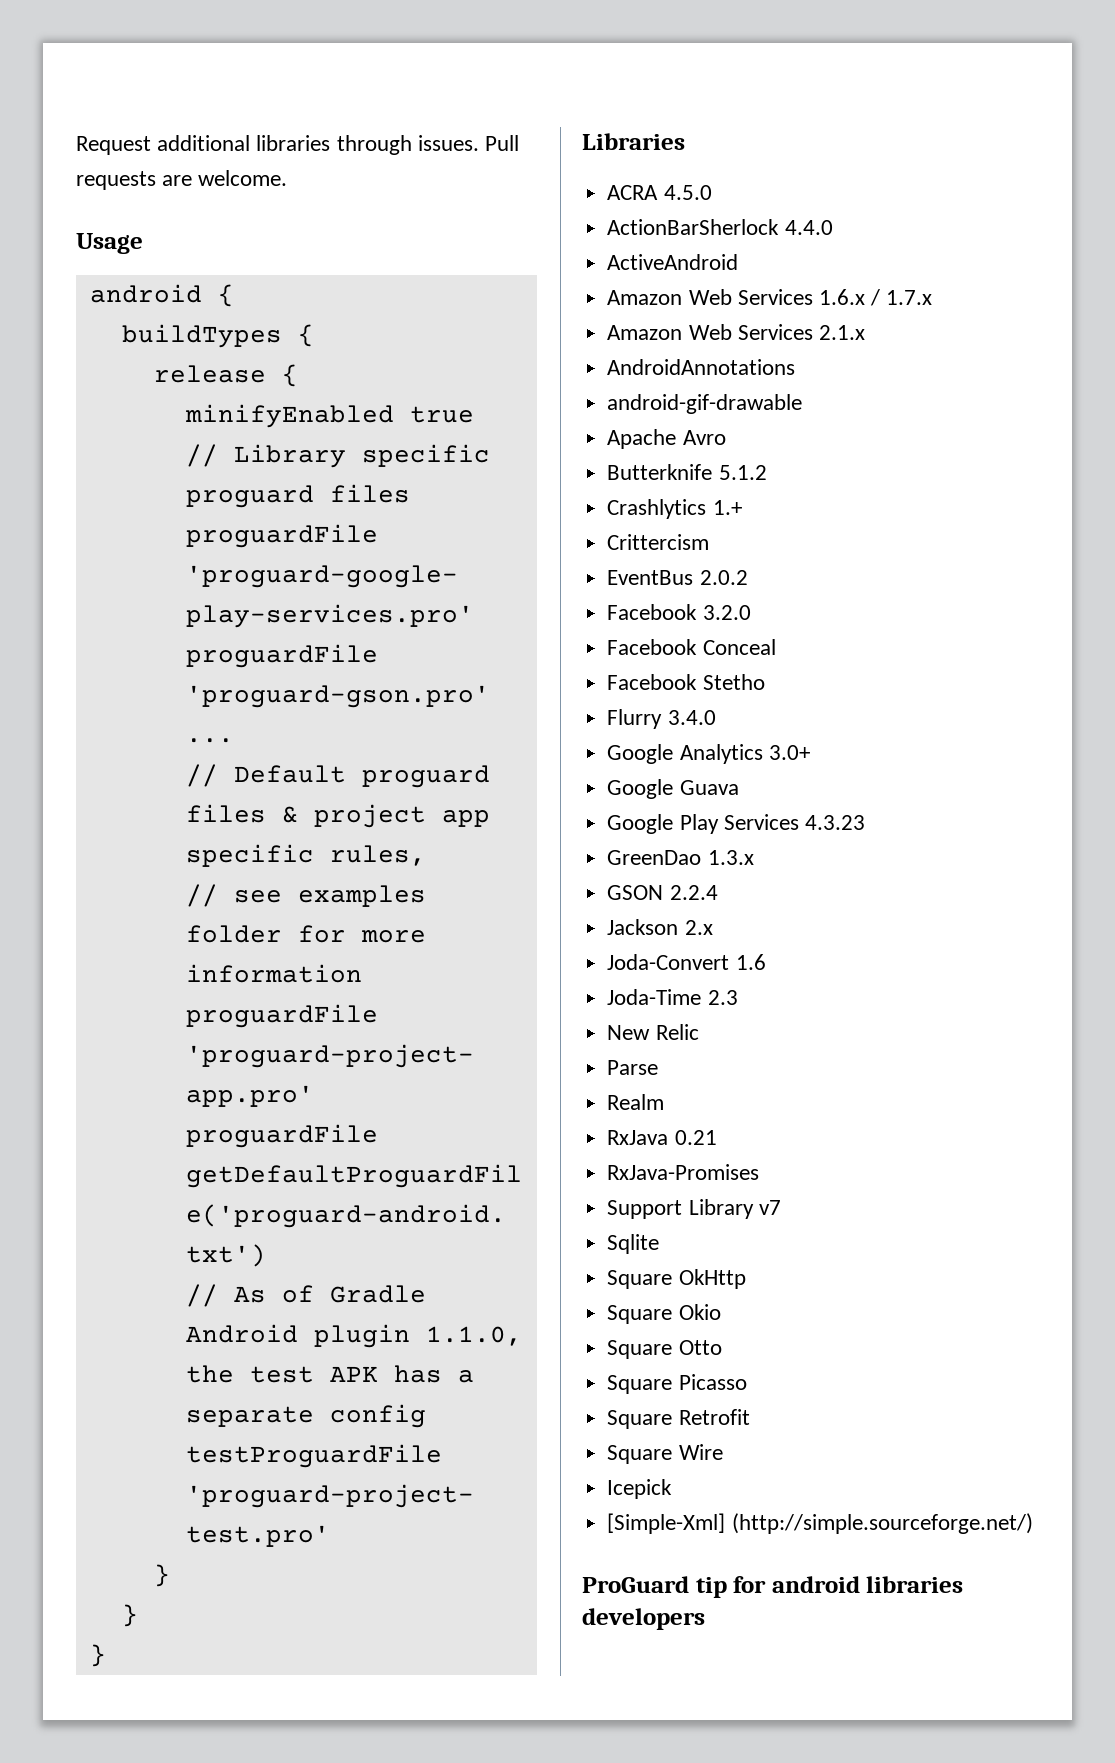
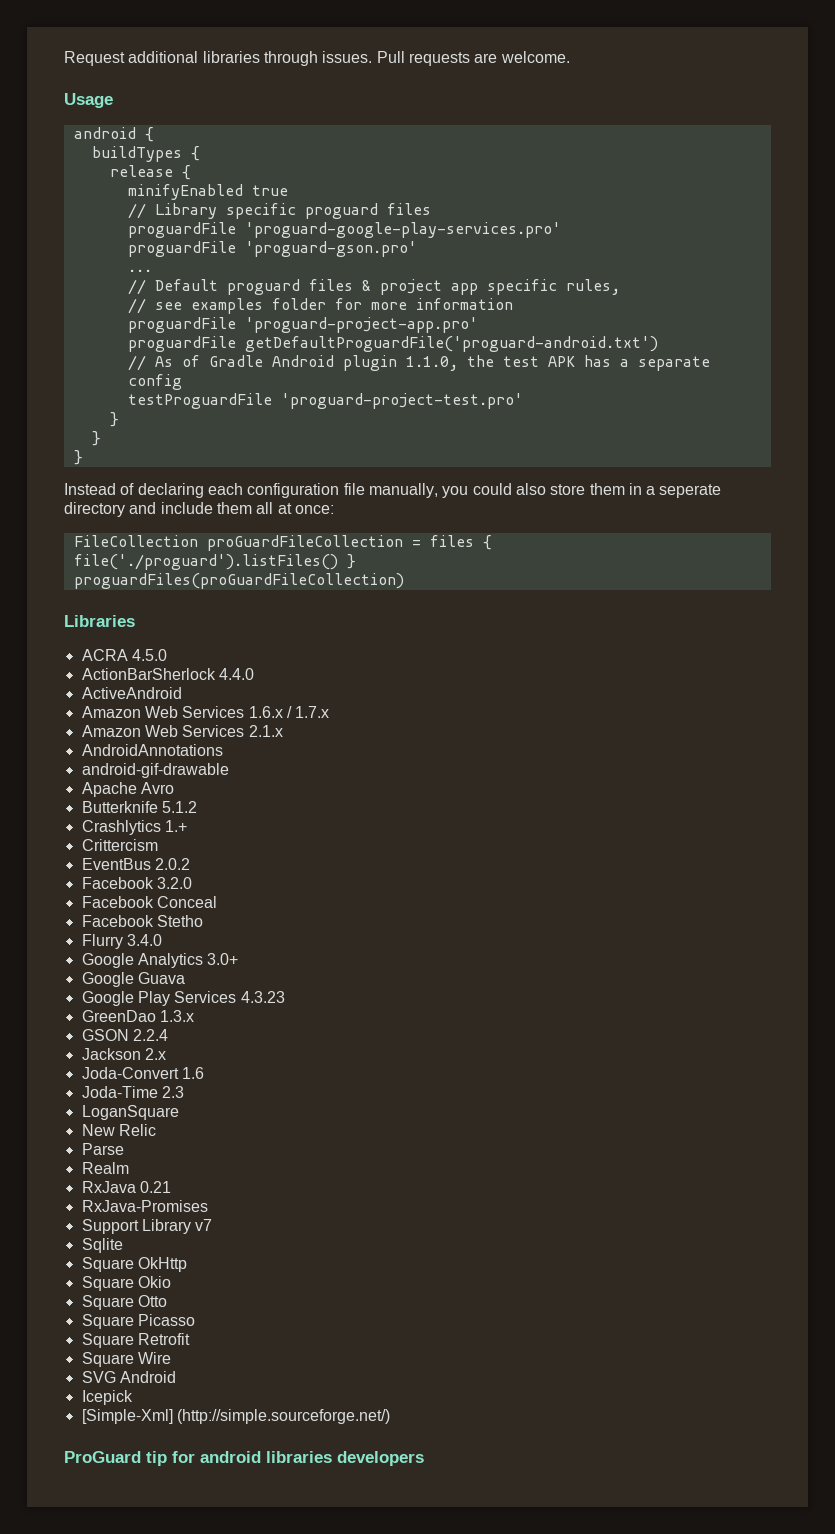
(106, 1655) none -> [64,483,722,498] [64,502,334,517] [73,535,492,551] [73,554,356,570] [73,573,404,589] // Instead of declaring each configuration file manually, you could also store them in a seperate directory and include them all at once: // FileCollection proGuardFileCollection = files { file('./proguard').listFiles() } // proguardFiles(proGuardFileCollection)
(738, 997) none -> [81,1105,179,1120] // LoganSquare
(723, 1452) none -> [81,1371,176,1383] // SVG Android

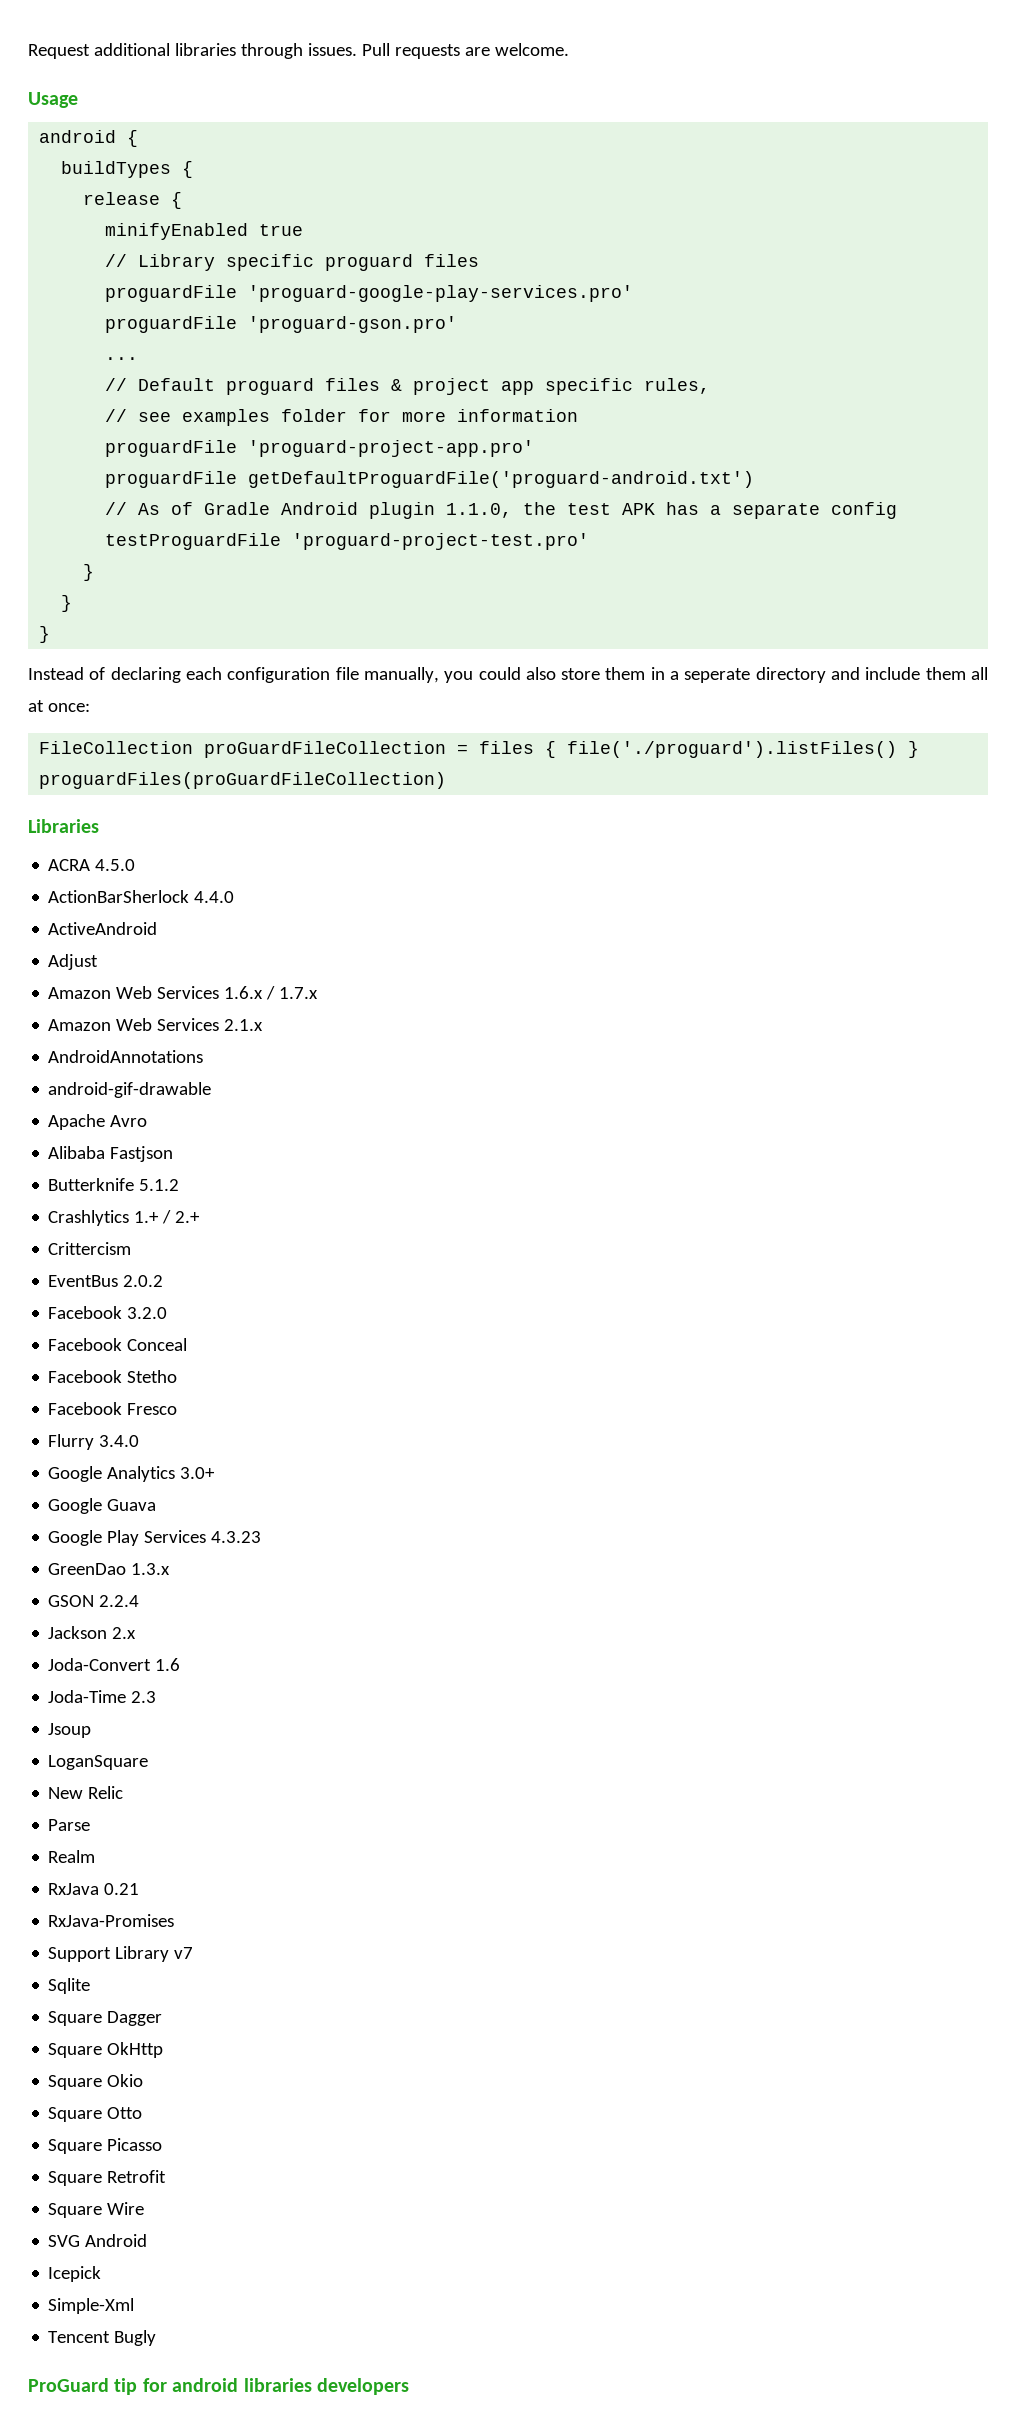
(182, 693) none -> [48,954,99,970] // Adjust
(174, 788) none -> [48,1146,174,1162] // Alibaba Fastjson
(187, 826) none -> [162,1210,201,1224] / 2.+
(203, 921) none -> [48,1402,178,1415] // Facebook Fresco
(184, 1092) none -> [48,1723,92,1738] // Jsoup
(123, 1245) none -> [48,2011,163,2026] // Square Dagger
[81,1409,390,1424] [Simple-Xml] (http://simple.sourceforge.net/) -> [48,2298,135,2314] [48,2330,157,2346] Simple-Xml // Tencent Bugly

